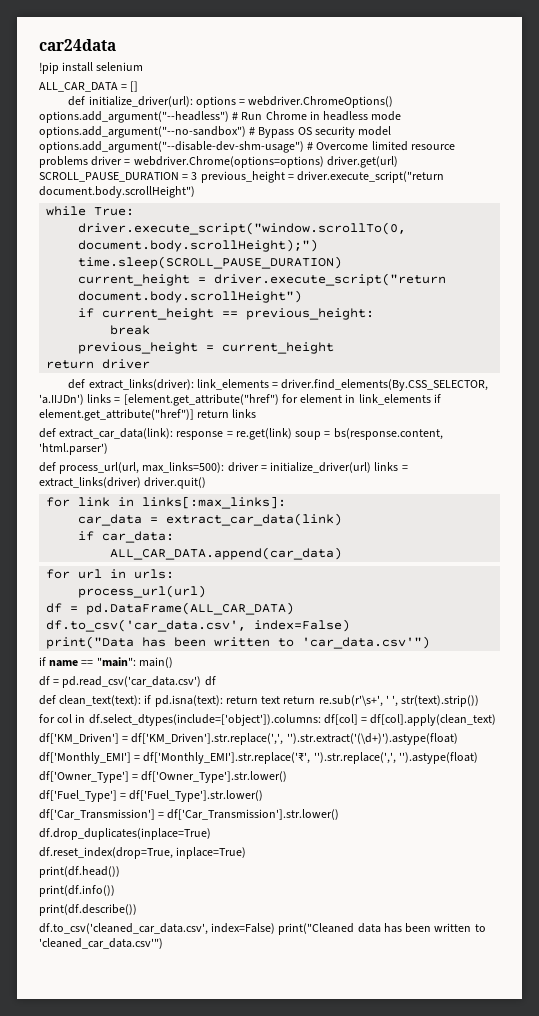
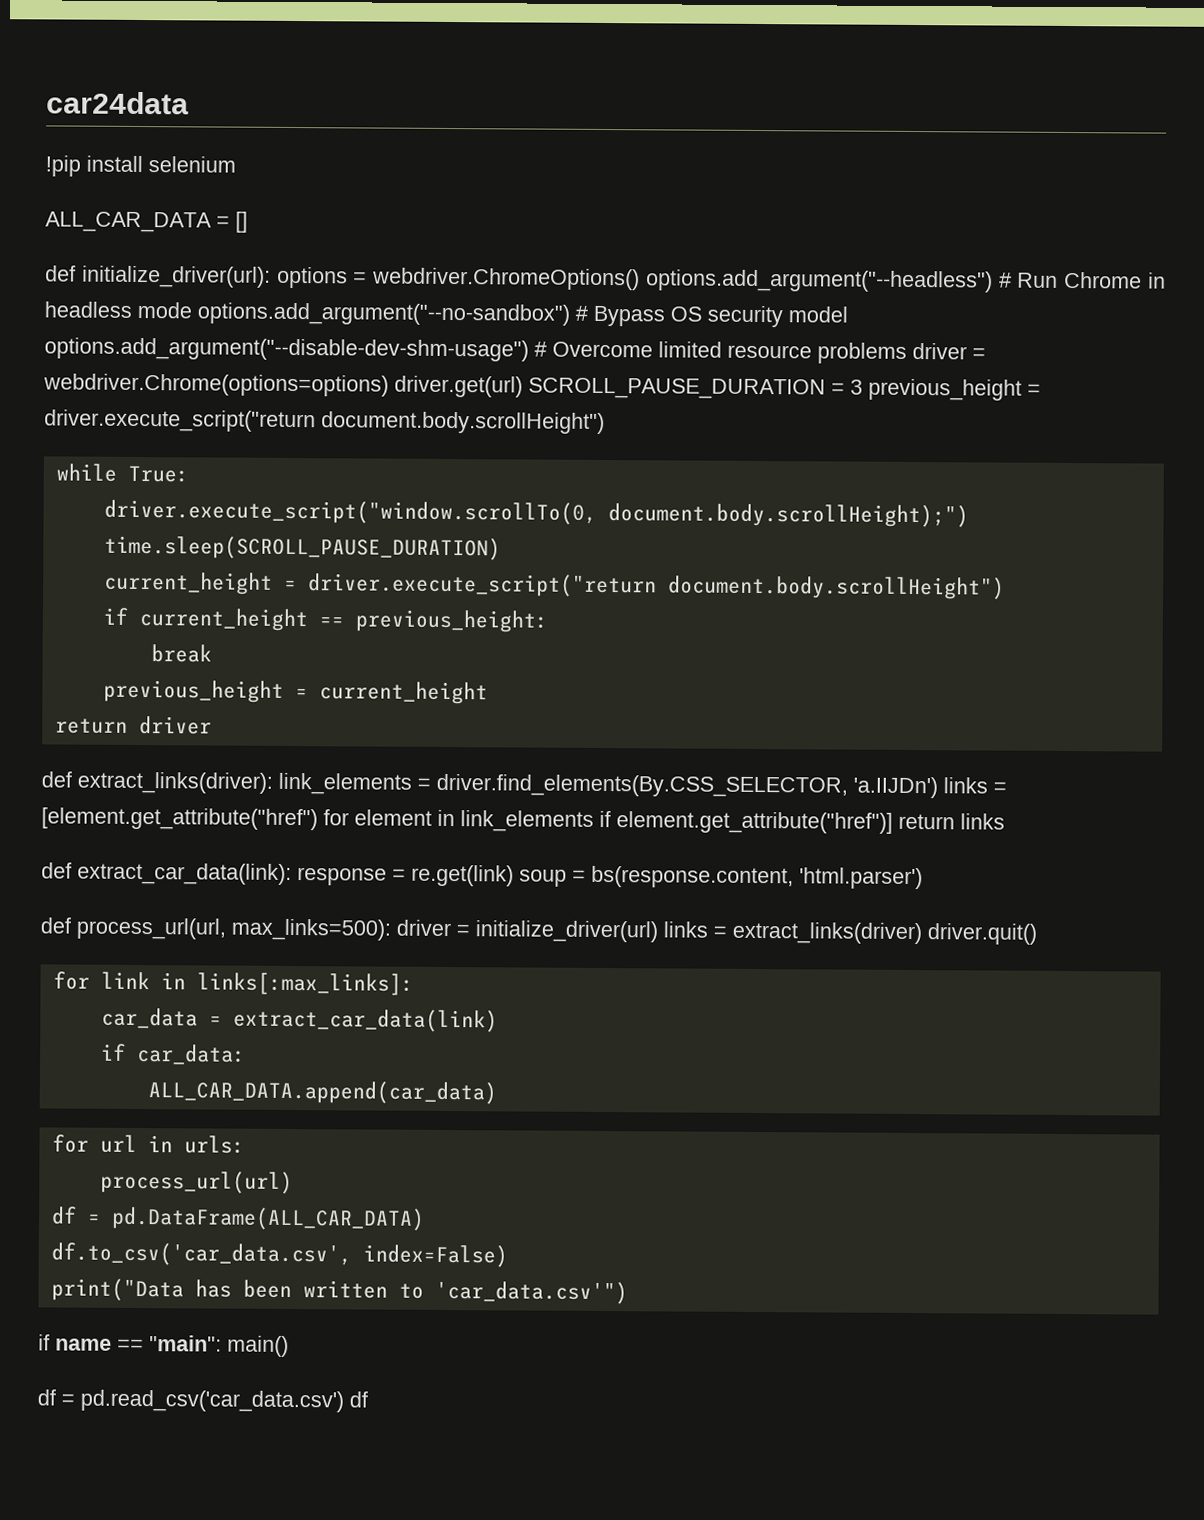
[39,695,480,707] [39,714,497,726] [39,733,458,745] [39,752,478,764] [39,771,288,783] [39,790,264,802] [39,809,340,820] [39,828,211,840] [39,847,247,859] [39,866,120,878] [39,885,115,897] [39,904,137,916] [39,923,486,935] [39,938,163,949] // def clean_text(text): if pd.isna(text): return text return re.sub(r'\s+', ' ', str(text).strip()) // for col in df.select_dtypes(include=['object']).columns: df[col] = df[col].apply(clean_text) // df['KM_Driven'] = df['KM_Driven'].str.replace(',', '').str.extract('(\d+)').astype(float) // df['Monthly_EMI'] = df['Monthly_EMI'].str.replace('₹', '').str.replace(',', '').astype(float) // df['Owner_Type'] = df['Owner_Type'].str.lower() // df['Fuel_Type'] = df['Fuel_Type'].str.lower() // df['Car_Transmission'] = df['Car_Transmission'].str.lower() // df.drop_duplicates(inplace=True) // df.reset_index(drop=True, inplace=True) // print(df.head()) // print(df.info()) // print(df.describe()) // df.to_csv('cleaned_car_data.csv', index=False) print("Cleaned data has been written to 'cleaned_car_data.csv'") -> (368, 1399) none

